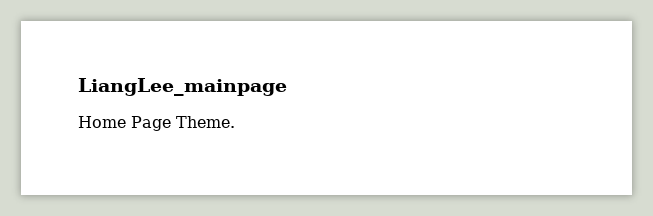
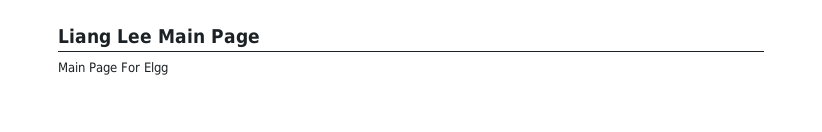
[78,78,287,96] [78,116,235,131] LiangLee_mainpage // Home Page Theme. -> [58,28,260,48] [58,62,168,75] Liang Lee Main Page // Main Page For Elgg

